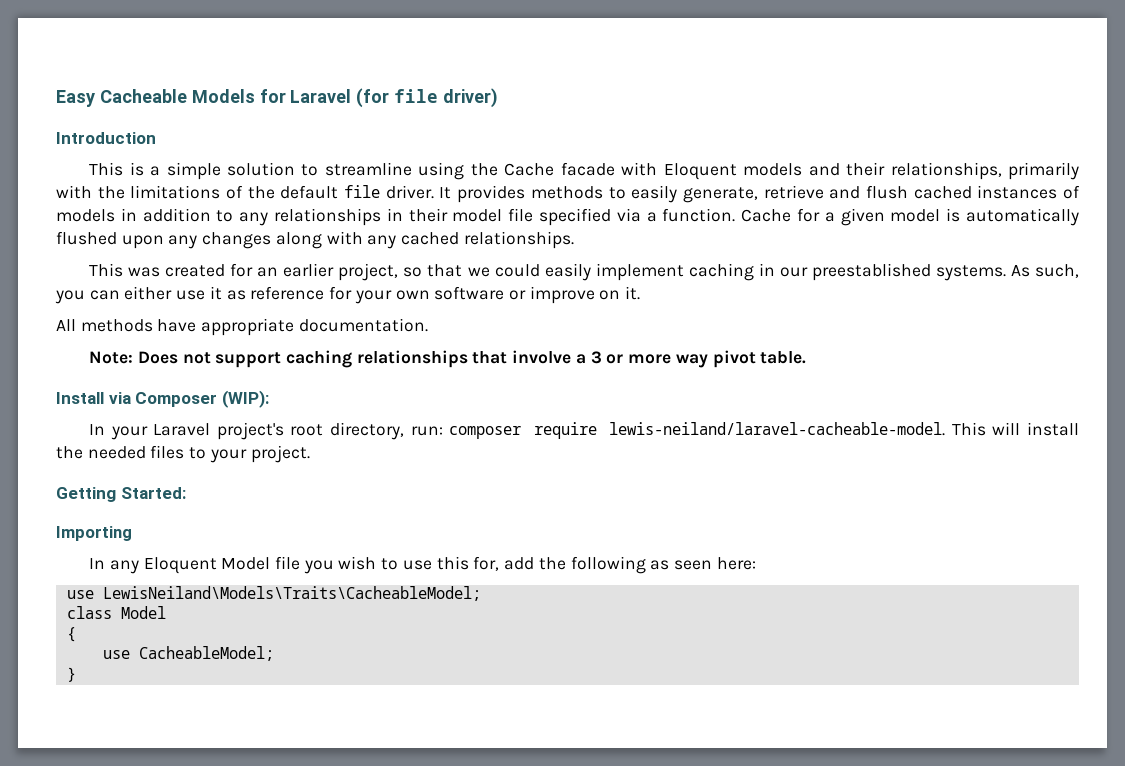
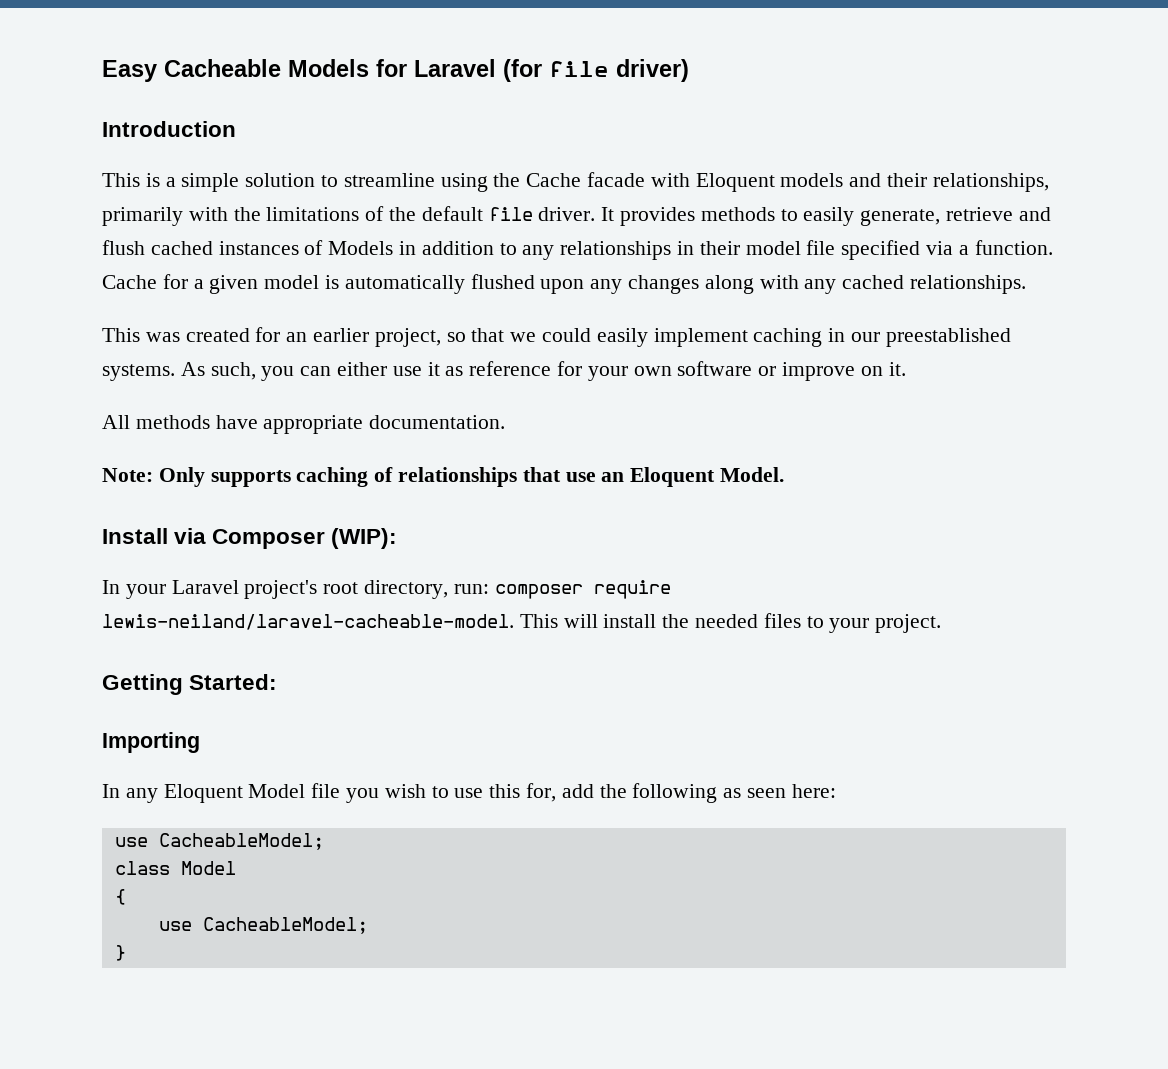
[56,209,115,222] models -> [328,241,394,255] Models
[137,350,807,368] Does not support caching relationships that involve a 3 or more way pivot table. -> [158,467,785,487] Only supports caching of relationships that use an Eloquent Model.
[102,586,481,601] LewisNeiland\Models\Traits\CacheableModel; -> [158,833,324,850] CacheableModel;

